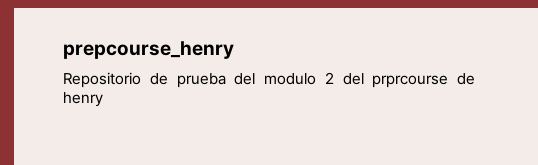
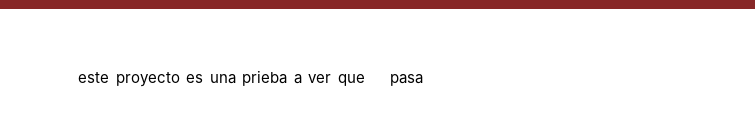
[63,41,234,59] [63,72,475,88] [63,92,103,107] prepcourse_henry // Repositorio de prueba del modulo 2 del prprcourse de henry -> [78,70,423,87] este proyecto es una prieba a ver que pasa

